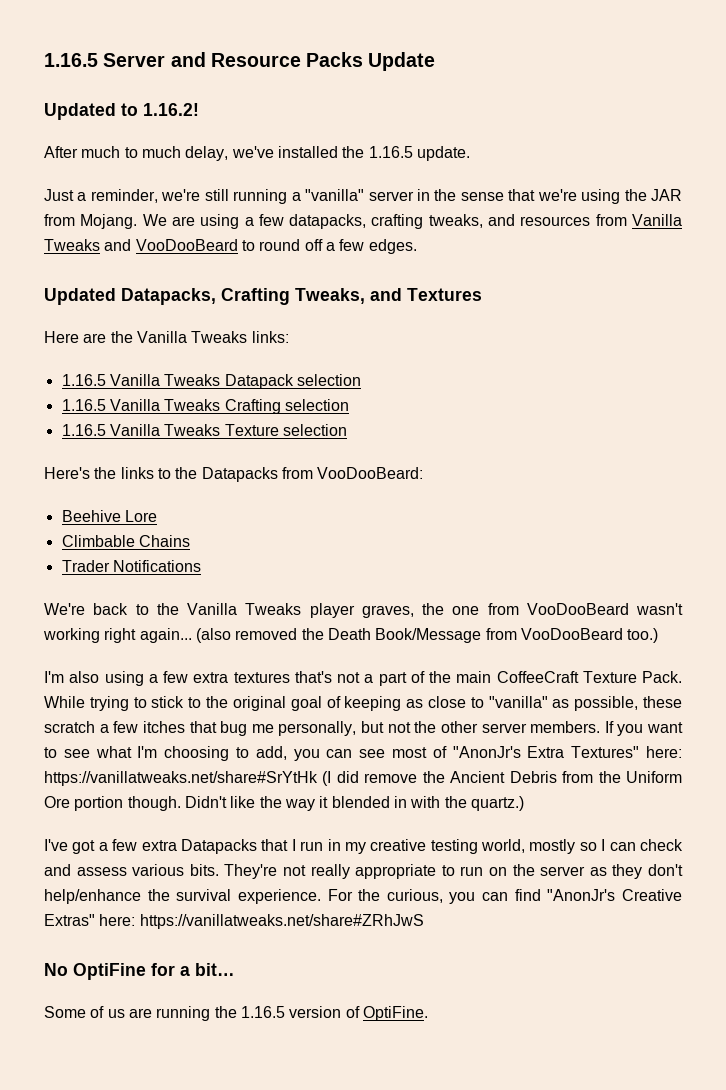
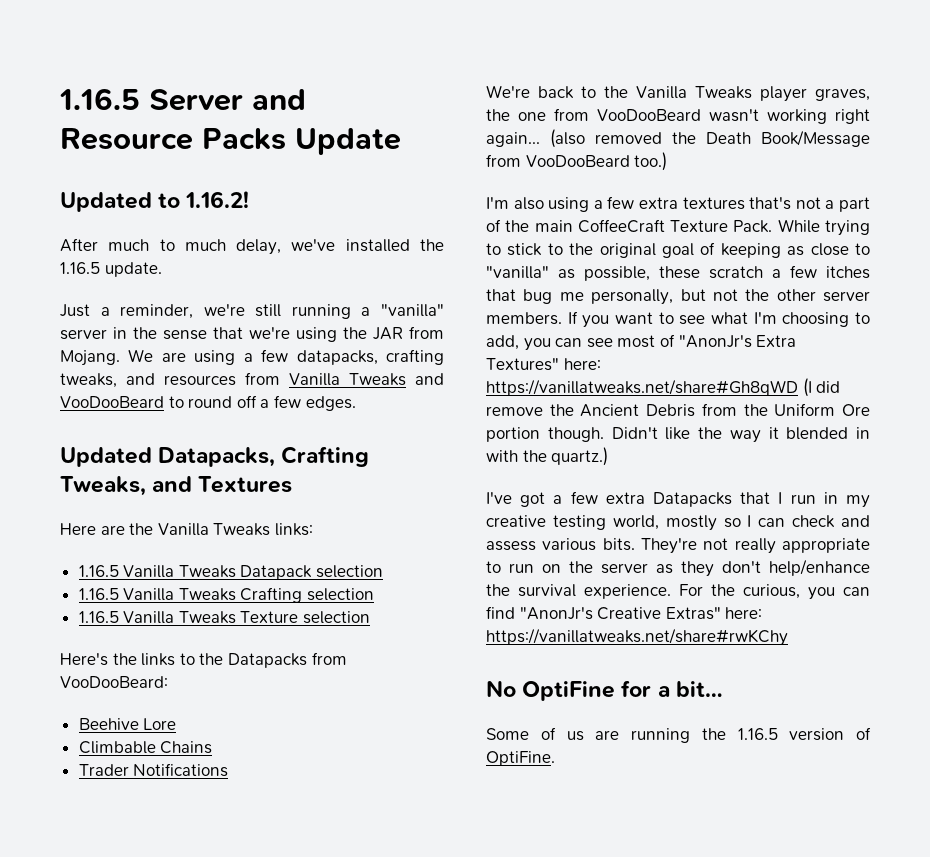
[44,771,318,786] https://vanillatweaks.net/share#SrYtHk -> [486,379,798,396] https://vanillatweaks.net/share#Gh8qWD
[139,914,424,929] https://vanillatweaks.net/share#ZRhJwS -> [486,628,788,646] https://vanillatweaks.net/share#rwKChy

